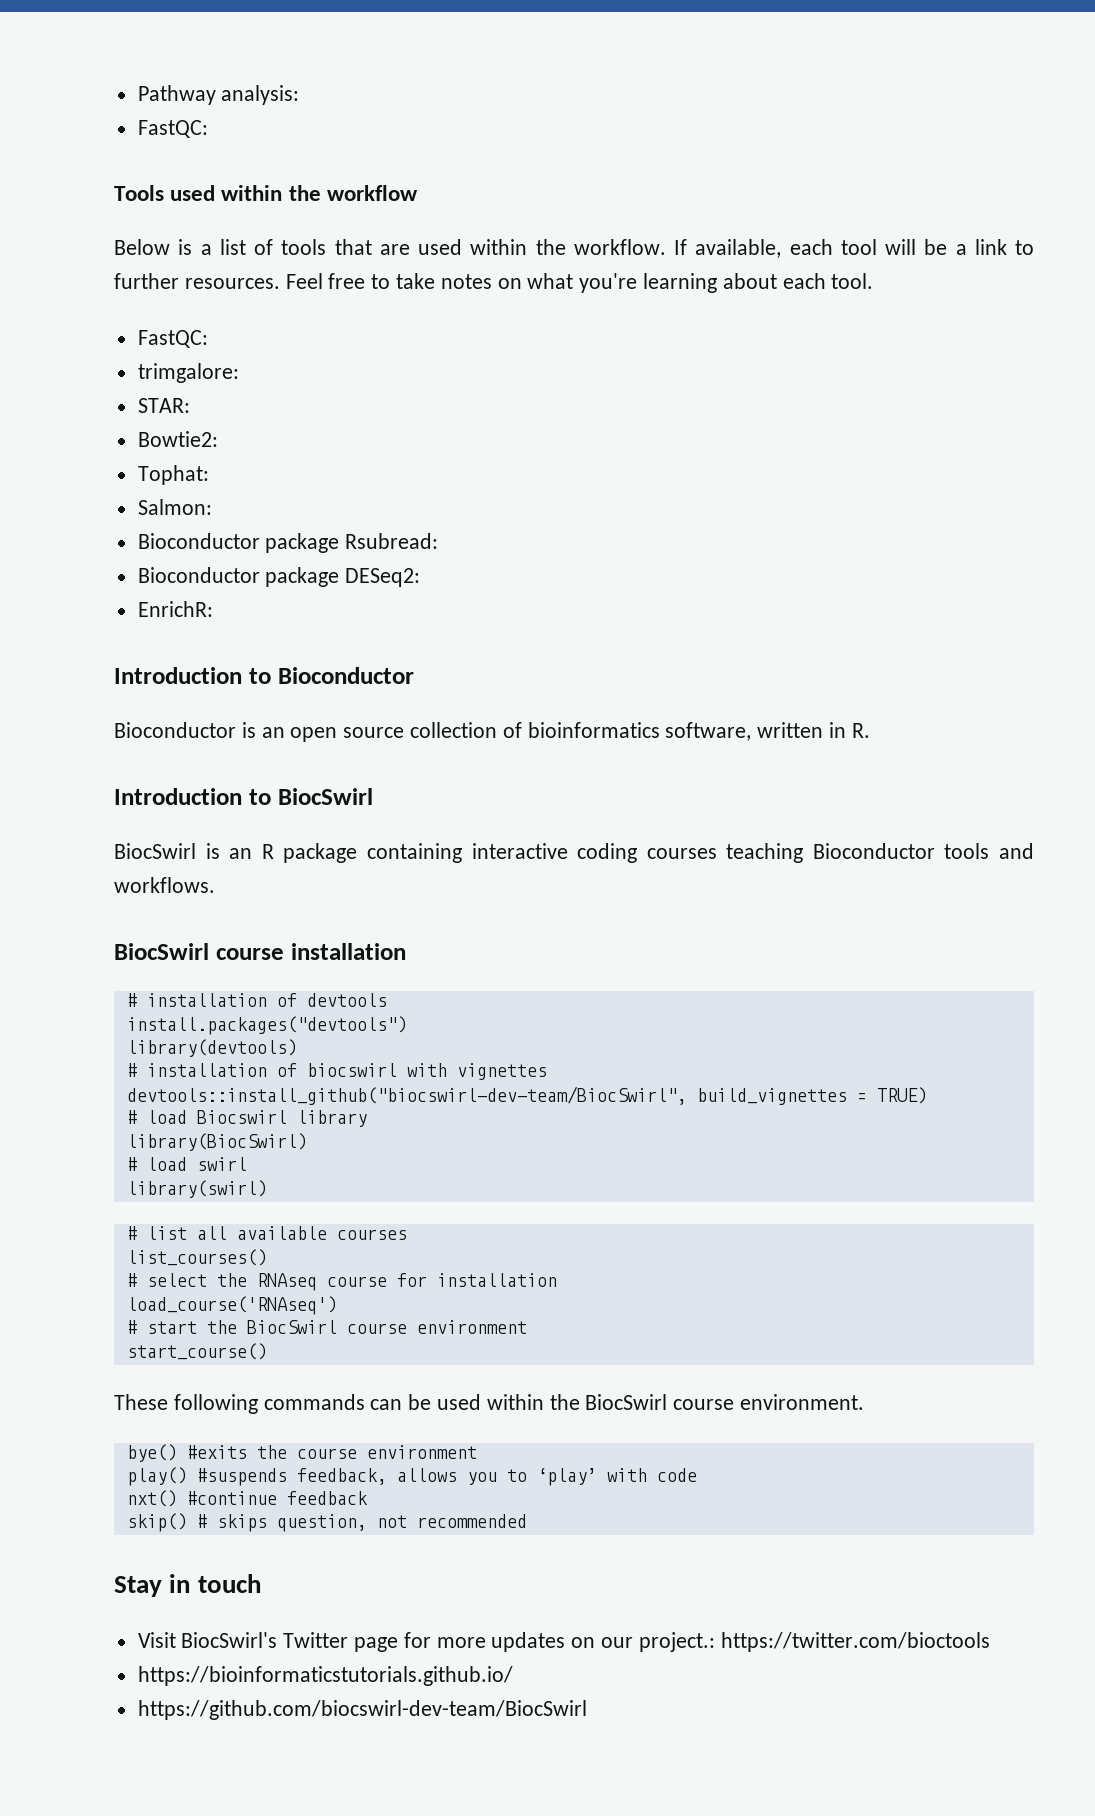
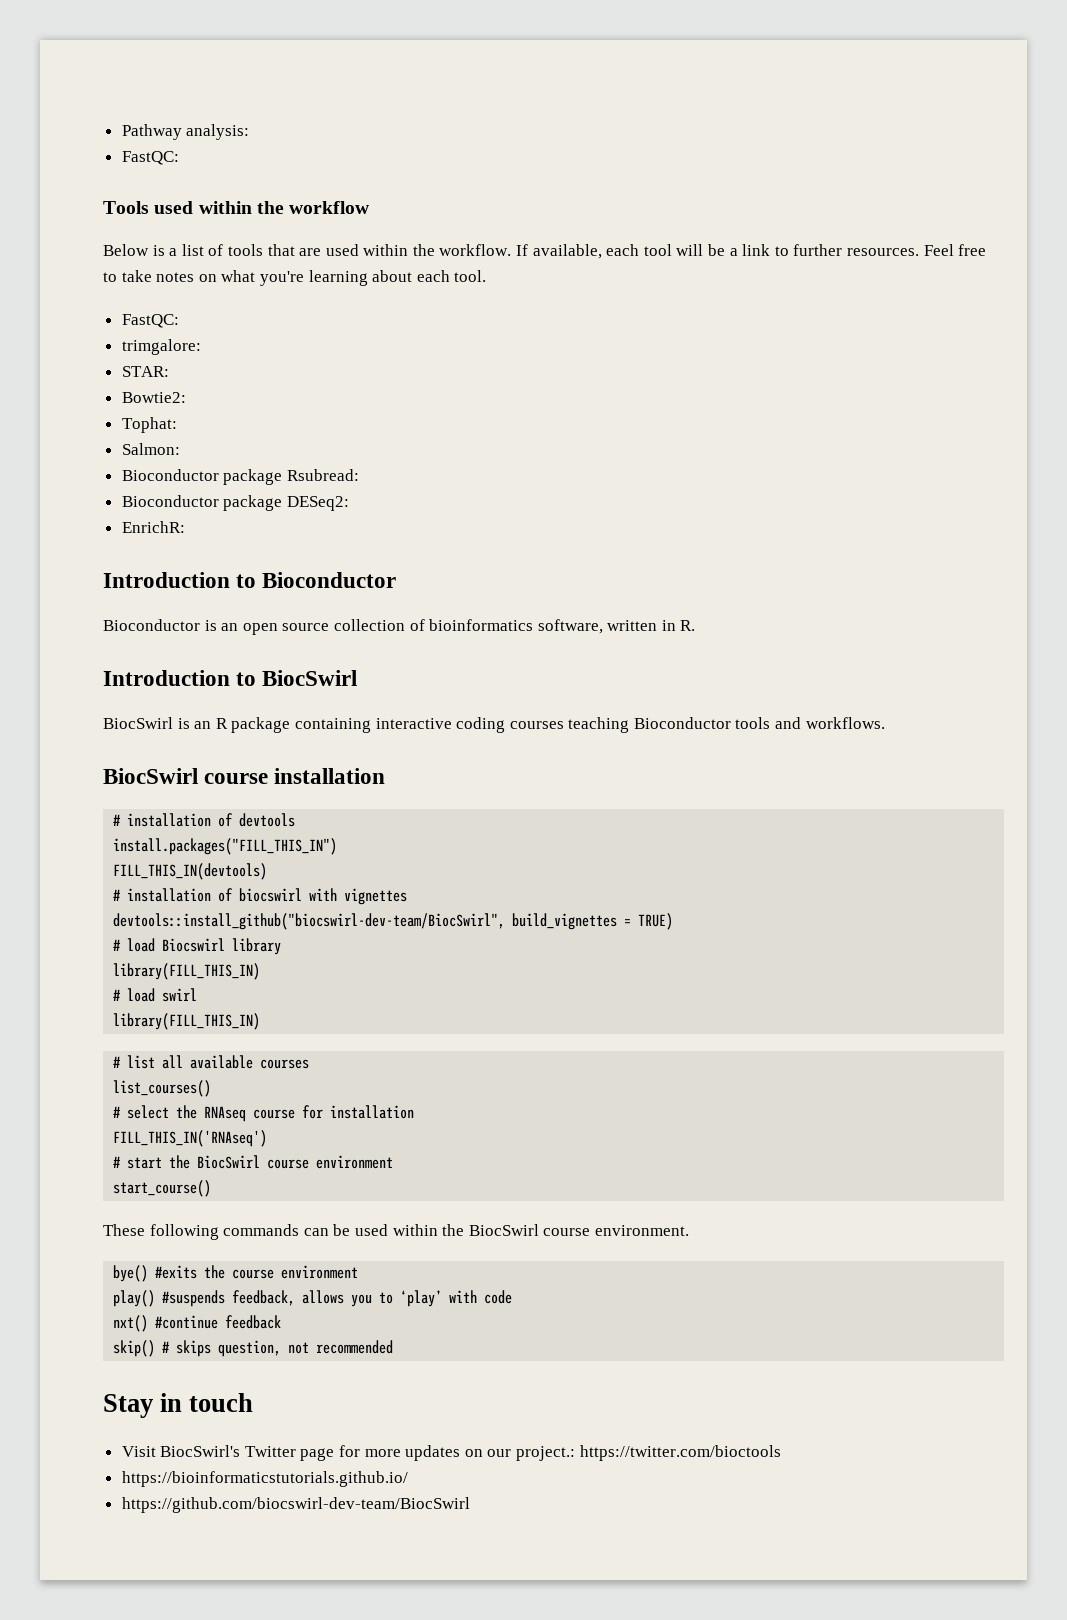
[126,1016,407,1035] [126,1039,297,1057] install.packages("devtools") // library(devtools) -> [113,838,338,855] [113,863,268,880] install.packages("FILL_THIS_IN") // FILL_THIS_IN(devtools)
[126,1133,307,1151] library(BiocSwirl) -> [113,963,261,980] library(FILL_THIS_IN)
[126,1180,267,1198] library(swirl) -> [113,1013,261,1030] library(FILL_THIS_IN)
[126,1296,337,1315] load_course('RNAseq') -> [113,1130,268,1147] FILL_THIS_IN('RNAseq')

